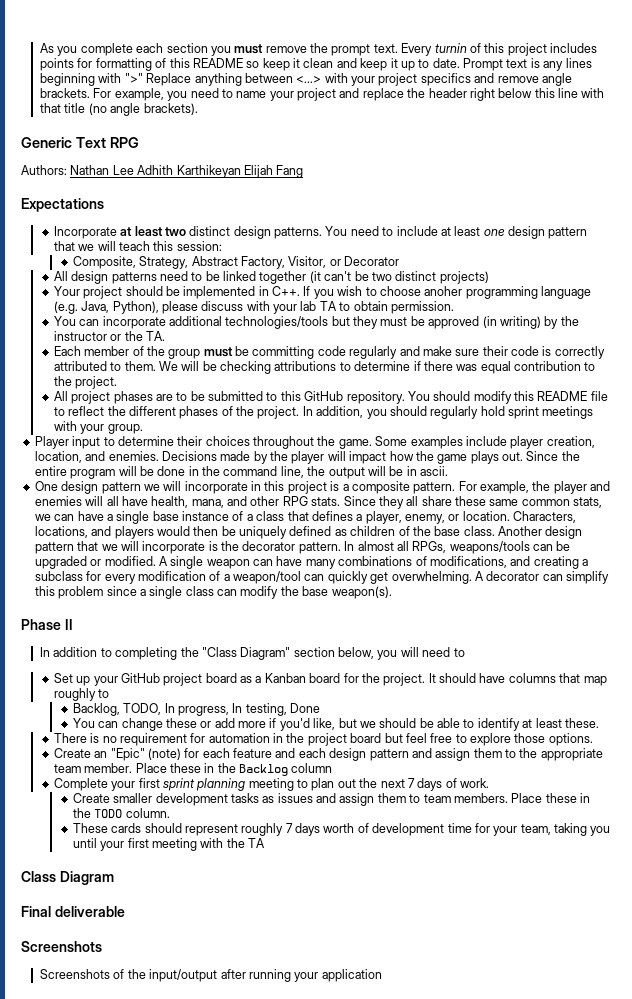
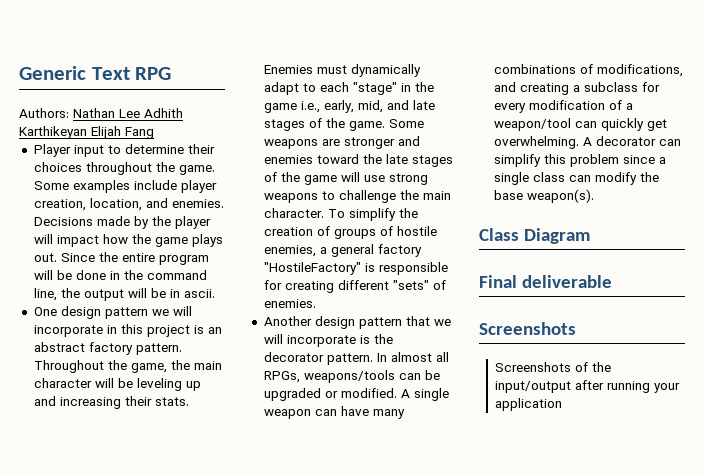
[40,43,598,56] [40,58,592,71] [40,73,572,86] [40,88,605,101] [40,103,198,116] As you complete each section you must remove the prompt text. Every turnin of this project includes points for formatting of this README so keep it clean and keep it up to date. Prompt text is any lines beginning with ">" Replace anything between <...> with your project specifics and remove angle brackets. For example, you need to name your project and replace the header right below this line with that title (no angle brackets). // -> (19, 73) none
[21,198,104,212] [53,226,588,239] [53,241,222,251] [72,256,400,269] [53,271,489,284] [53,286,592,299] [53,301,454,314] [53,316,579,329] [53,331,165,341] [53,346,605,359] [53,361,596,374] [53,376,118,389] [53,391,608,404] [53,406,594,419] [53,421,143,434] // Expectations // Incorporate at least two distinct design patterns. You need to include at least one design pattern that we will teach this session: // Composite, Strategy, Abstract Factory, Visitor, or Decorator // All design patterns need to be linked together (it can't be two distinct projects) // Your project should be implemented in C++. If you wish to choose anoher programming language (e.g. Java, Python), please discuss with your lab TA to obtain permission. // You can incorporate additional technologies/tools but they must be approved (in writing) by the instructor or the TA. // Each member of the group must be committing code regularly and make sure their code is correctly attributed to them. We will be checking attributions to determine if there was equal contribution to the project. // All project phases are to be submitted to this GitHub repository. You should modify this README file to reflect the different phases of the project. In addition, you should regularly hold sprint meetings with your group. -> (154, 133) none
[342,481,611,494] [34,496,603,509] [34,511,577,524] [34,526,495,539] a composite pattern. For example, the player and enemies will all have health, mana, and other RPG stats. Since they all share these same common stats, we can have a single base instance of a class that defines a player, enemy, or location. Characters, locations, and players would then be uniquely defined as children of the base class. -> [207,327,222,334] [33,342,182,355] [33,360,222,373] [33,378,201,391] [33,396,189,409] [263,64,421,77] [263,82,434,95] [263,100,435,113] [263,118,424,131] [263,136,420,149] [263,154,453,167] [263,172,428,185] [263,190,451,203] [263,208,418,221] [263,226,437,239] [263,244,422,257] [263,262,448,275] [263,280,446,293] [263,299,316,308] an abstract factory pattern. Throughout the game, the main character will be leveling up and increasing their stats. Enemies must dynamically adapt to each "stage" in the game i.e., early, mid, and late stages of the game. Some weapons are stronger and enemies toward the late stages of the game will use strong weapons to challenge the main character. To simplify the creation of groups of hostile enemies, a general factory "HostileFactory" is responsible for creating different "sets" of enemies. //
[21,619,73,630] [40,647,465,660] [53,673,607,686] [53,688,110,701] [72,703,321,716] [72,718,599,731] [53,733,593,746] [53,748,603,761] [53,763,333,776] [53,778,490,791] [72,793,591,806] [72,808,170,818] [72,823,611,836] [72,838,266,851] // Phase II // In addition to completing the "Class Diagram" section below, you will need to // Set up your GitHub project board as a Kanban board for the project. It should have columns that map roughly to // Backlog, TODO, In progress, In testing, Done // You can change these or add more if you'd like, but we should be able to identify at least these. // There is no requirement for automation in the project board but feel free to explore those options. // Create an "Epic" (note) for each feature and each design pattern and assign them to the appropriate team member. Place these in the Backlog column // Complete your first sprint planning meeting to plan out the next 7 days of work. // Create smaller development tasks as issues and assign them to team members. Place these in the TODO column. // These cards should represent roughly 7 days worth of development time for your team, taking you until your first meeting with the TA -> (594, 196) none

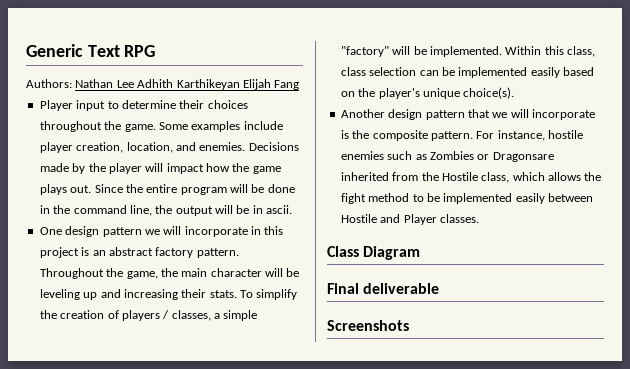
[263,64,421,77] [263,82,434,95] [263,100,435,113] [263,118,424,131] [263,136,420,149] [263,154,453,167] [263,172,428,185] [263,190,451,203] [263,208,324,218] Enemies must dynamically adapt to each "stage" in the game i.e., early, mid, and late stages of the game. Some weapons are stronger and enemies toward the late stages of the game will use strong weapons to challenge the main character. -> (237, 294) none
[333,226,437,239] [263,244,422,257] [263,262,448,275] [263,280,446,293] [263,299,316,308] groups of hostile enemies, a general factory "HostileFactory" is responsible for creating different "sets" of enemies. -> [121,310,258,321] [340,46,595,57] [340,67,594,78] [340,87,515,99] players / classes, a simple "factory" will be implemented. Within this class, class selection can be implemented easily based on the player's unique choice(s).
[263,352,449,365] [263,370,440,383] [263,388,449,401] [263,406,405,419] [493,64,683,77] [493,82,660,95] [493,100,633,113] [493,118,667,131] [493,136,681,149] [493,154,666,167] [493,172,659,185] [493,189,594,203] decorator pattern. In almost all RPGs, weapons/tools can be upgraded or modified. A single weapon can have many combinations of modifications, and creating a subclass for every modification of a weapon/tool can quickly get overwhelming. A decorator can simplify this problem since a single class can modify the base weapon(s). -> [372,130,583,141] [340,151,554,162] [340,172,602,183] [340,193,593,204] [340,214,479,225] composite pattern. For instance, hostile enemies such as Zombies or Dragonsare inherited from the Hostile class, which allows the fight method to be implemented easily between Hostile and Player classes.
[495,362,612,372] [495,380,681,393] [495,398,563,411] // Screenshots of the input/output after running your application -> (409, 325) none

